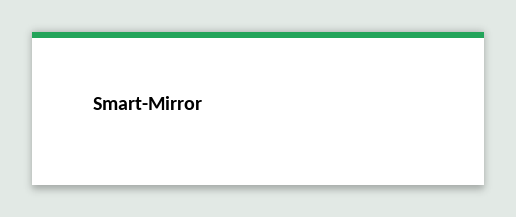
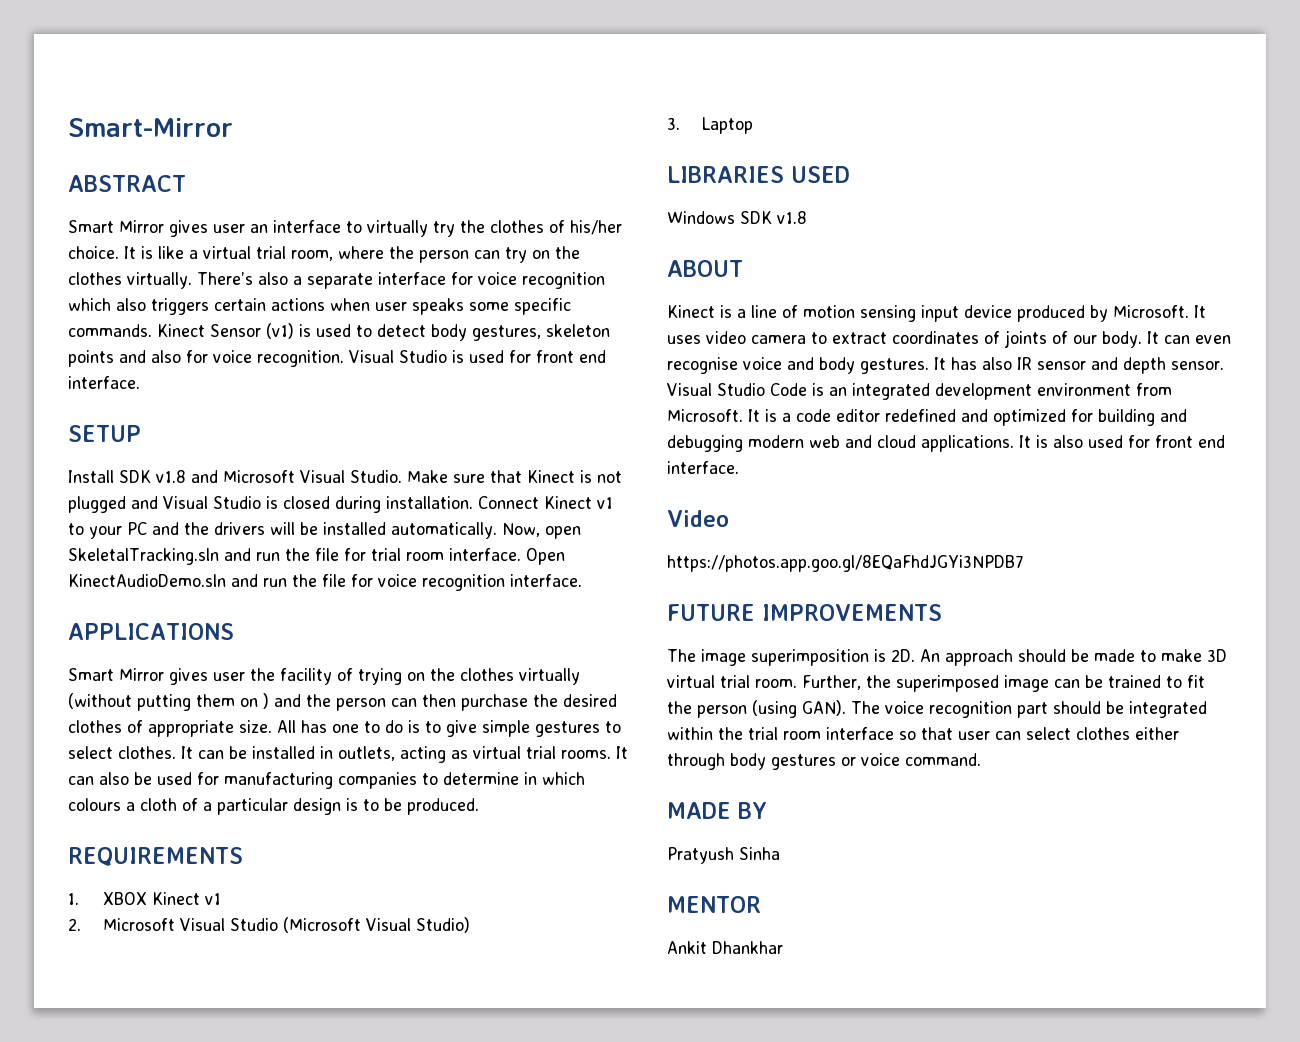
(202, 103) none -> [68,175,186,192] [68,220,622,237] [68,246,580,263] [68,272,605,289] [68,298,571,315] [68,323,610,341] [68,350,606,367] [68,376,140,389] [68,425,141,442] [68,470,622,483] [68,496,613,513] [68,522,581,539] [68,548,565,565] [68,574,582,591] [68,623,234,640] [68,668,580,685] [68,693,617,711] [68,720,621,737] [68,746,628,763] [68,772,585,789] [68,798,479,815] [68,847,243,866] [68,892,221,905] [68,917,470,933] [667,117,753,134] [667,166,850,183] [667,211,807,224] [667,260,743,277] [667,305,1206,322] [667,330,1231,348] [667,357,1224,374] [667,383,1172,400] [667,409,1187,426] [667,435,1225,452] [667,461,739,474] [667,510,729,527] [667,555,1023,572] [667,604,942,621] [667,649,1227,666] [667,675,1205,692] [667,700,1207,718] [667,727,1179,740] [667,753,981,770] [667,802,767,819] [667,847,780,864] [667,896,761,913] [667,941,783,954] // ABSTRACT // Smart Mirror gives user an interface to virtually try the clothes of his/her choice. It is like a virtual trial room, where the person can try on the clothes virtually. There’s also a separate interface for voice recognition which also triggers certain actions when user speaks some specific commands. Kinect Sensor (v1) is used to detect body gestures, skeleton points and also for voice recognition. Visual Studio is used for front end interface. // SETUP // Install SDK v1.8 and Microsoft Visual Studio. Make sure that Kinect is not plugged and Visual Studio is closed during installation. Connect Kinect v1 to your PC and the drivers will be installed automatically. Now, open SkeletalTracking.sln and run the file for trial room interface. Open KinectAudioDemo.sln and run the file for voice recognition interface. // APPLICATIONS // Smart Mirror gives user the facility of trying on the clothes virtually (without putting them on ) and the person can then purchase the desired clothes of appropriate size. All has one to do is to give simple gestures to select clothes. It can be installed in outlets, acting as virtual trial rooms. It can also be used for manufacturing companies to determine in which colours a cloth of a particular design is to be produced. // REQUIREMENTS // 1. XBOX Kinect v1 // 2. Microsoft Visual Studio (Microsoft Visual Studio) // 3. Laptop // LIBRARIES USED // Windows SDK v1.8 // ABOUT // Kinect is a line of motion sensing input device produced by Microsoft. It uses video camera to extract coordinates of joints of our body. It can even recognise voice and body gestures. It has also IR sensor and depth sensor. Visual Studio Code is an integrated development environment from Microsoft. It is a code editor redefined and optimized for building and debugging modern web and cloud applications. It is also used for front end interface. // Video // https://photos.app.goo.gl/8EQaFhdJGYi3NPDB7 // FUTURE IMPROVEMENTS // The image superimposition is 2D. An approach should be made to make 3D virtual trial room. Further, the superimposed image can be trained to fit the person (using GAN). The voice recognition part should be integrated within the trial room interface so that user can select clothes either through body gestures or voice command. // MADE BY // Pratyush Sinha // MENTOR // Ankit Dhankhar

